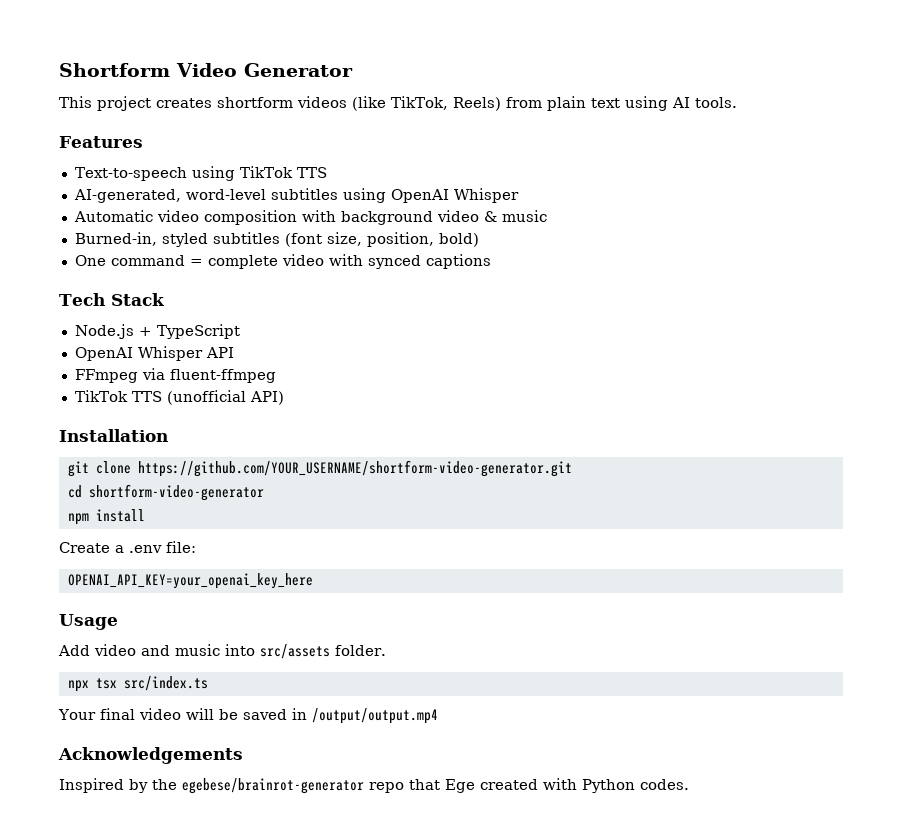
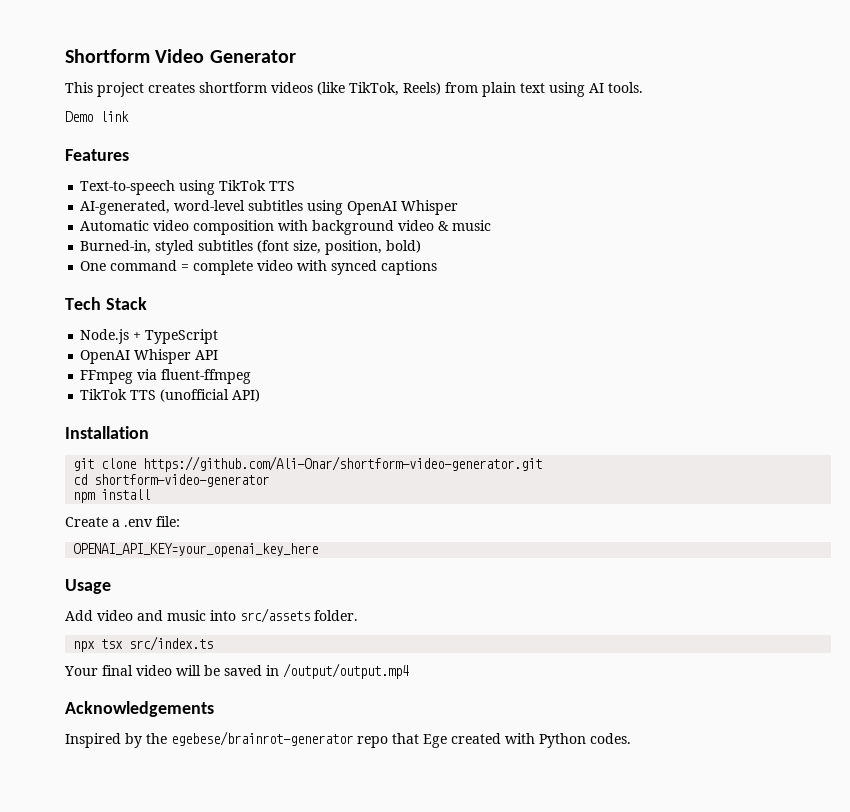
(737, 102) none -> [65,111,129,122] // Demo link
[137,460,572,477] https://github.com/YOUR_USERNAME/shortform-video-generator.git -> [143,456,543,472] https://github.com/Ali-Onar/shortform-video-generator.git

